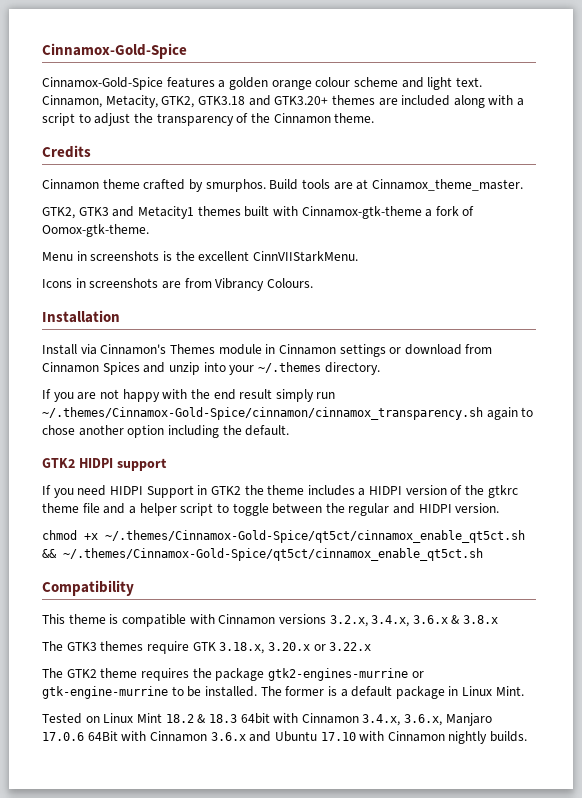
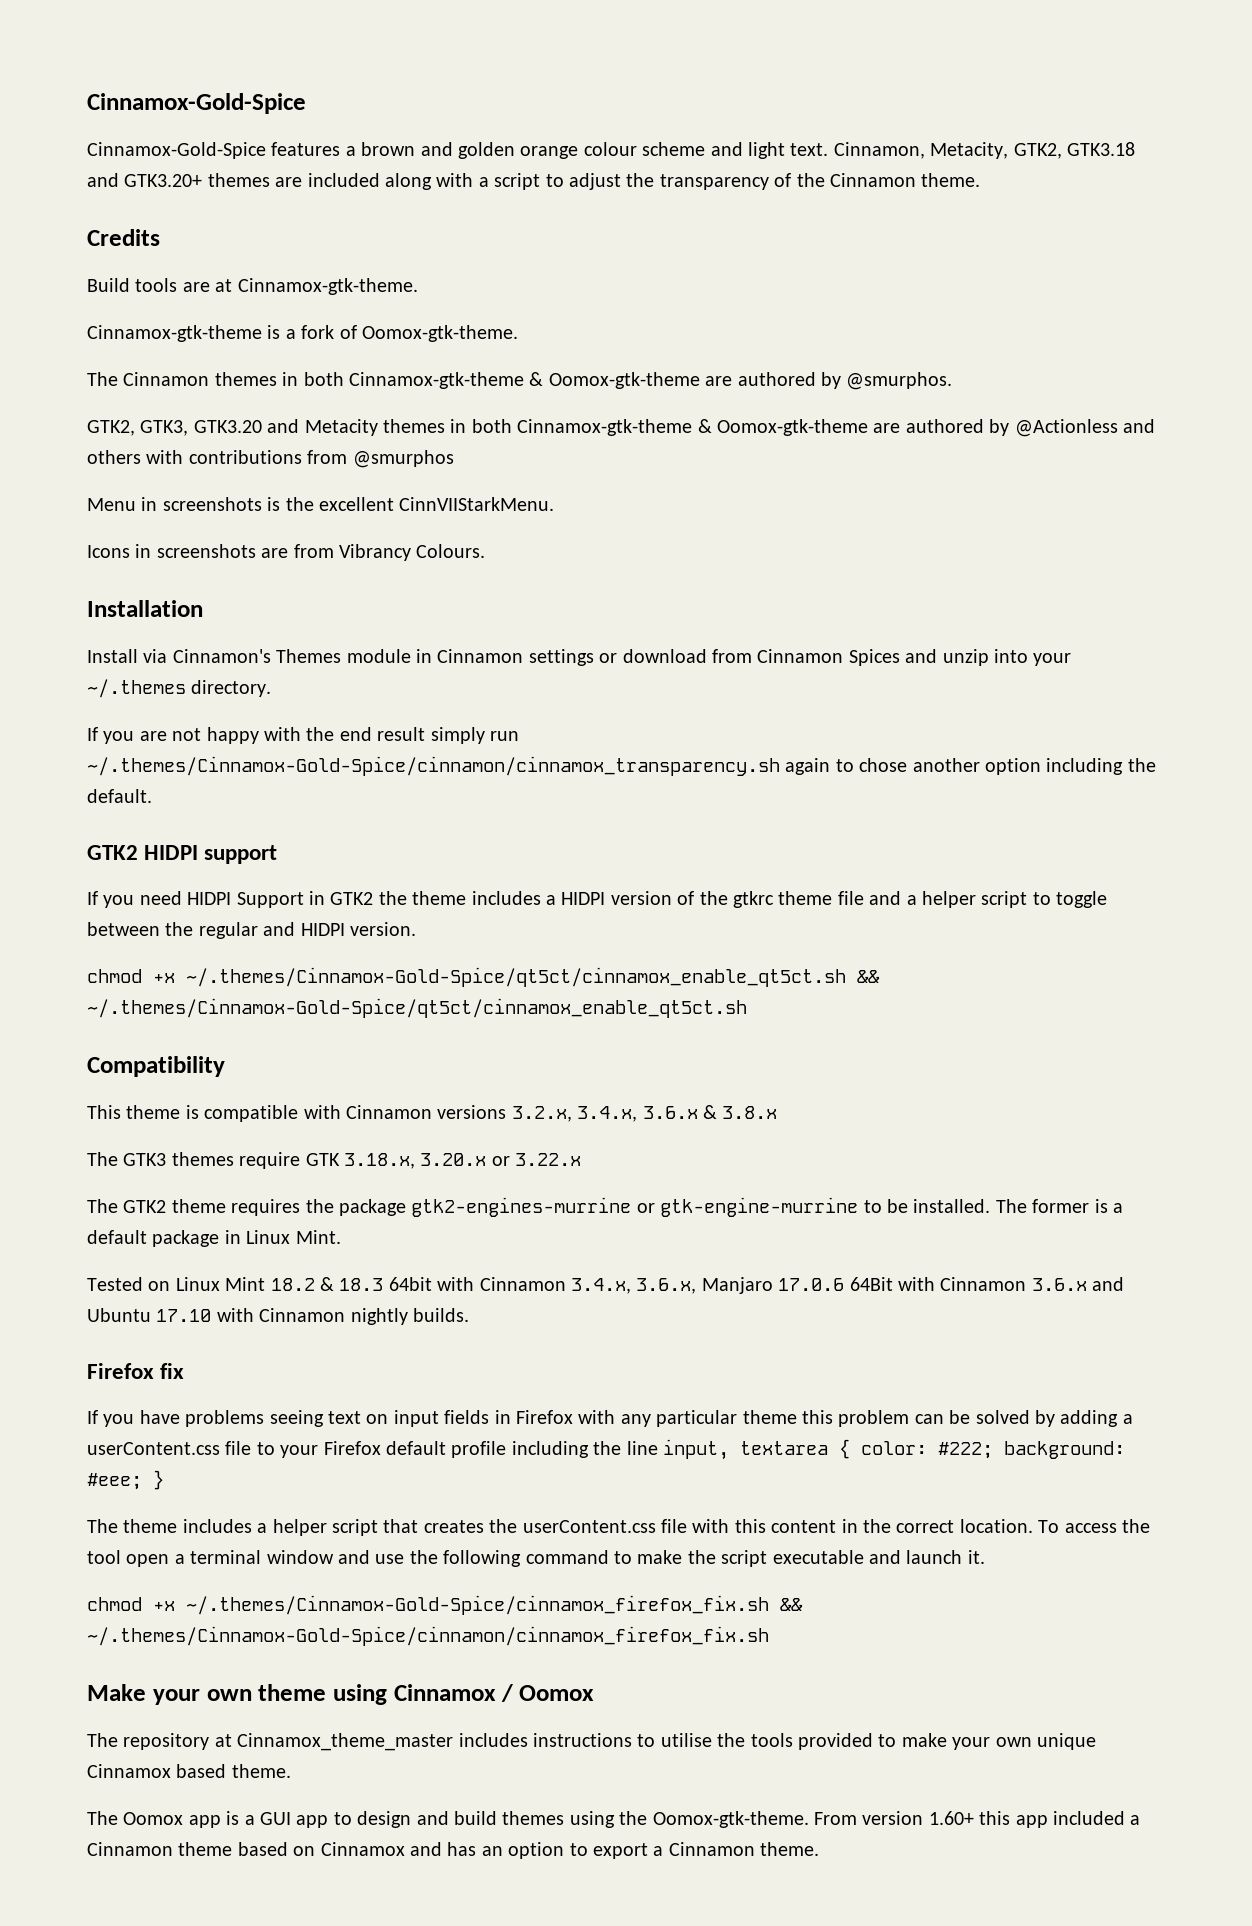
(226, 84) none -> [361,142,453,156] brown and
[42,179,523,192] [42,206,475,219] [42,224,149,237] Cinnamon theme crafted by smurphos. Build tools are at Cinnamox_theme_master. // GTK2, GTK3 and Metacity1 themes built with Cinnamox-gtk-theme a fork of Oomox-gtk-theme. -> [87,278,418,295] [87,325,518,342] [87,372,953,390] [87,419,1155,437] [87,450,454,468] Build tools are at Cinnamox-gtk-theme. // Cinnamox-gtk-theme is a fork of Oomox-gtk-theme. // The Cinnamon themes in both Cinnamox-gtk-theme & Oomox-gtk-theme are authored by @smurphos. // GTK2, GTK3, GTK3.20 and Metacity themes in both Cinnamox-gtk-theme & Oomox-gtk-theme are authored by @Actionless and others with contributions from @smurphos
(528, 736) none -> [87,1363,185,1379] [87,1410,1133,1427] [87,1439,1125,1460] [87,1470,164,1490] [87,1519,1150,1536] [87,1550,985,1567] [87,1595,803,1615] [87,1626,769,1646] [87,1684,595,1705] [87,1733,1096,1751] [87,1764,291,1778] [87,1811,1141,1828] [87,1842,820,1859] // Firefox fix // If you have problems seeing text on input fields in Firefox with any particular theme this problem can be solved by adding a userContent.css file to your Firefox default profile including the line input, textarea { color: #222; background: #eee; } // The theme includes a helper script that creates the userContent.css file with this content in the correct location. To access the tool open a terminal window and use the following command to make the script executable and launch it. // chmod +x ~/.themes/Cinnamox-Gold-Spice/cinnamox_firefox_fix.sh && ~/.themes/Cinnamox-Gold-Spice/cinnamon/cinnamox_firefox_fix.sh // Make your own theme using Cinnamox / Oomox // The repository at Cinnamox_theme_master includes instructions to utilise the tools provided to make your own unique Cinnamox based theme. // The Oomox app is a GUI app to design and build themes using the Oomox-gtk-theme. From version 1.60+ this app included a Cinnamon theme based on Cinnamox and has an option to export a Cinnamon theme.

